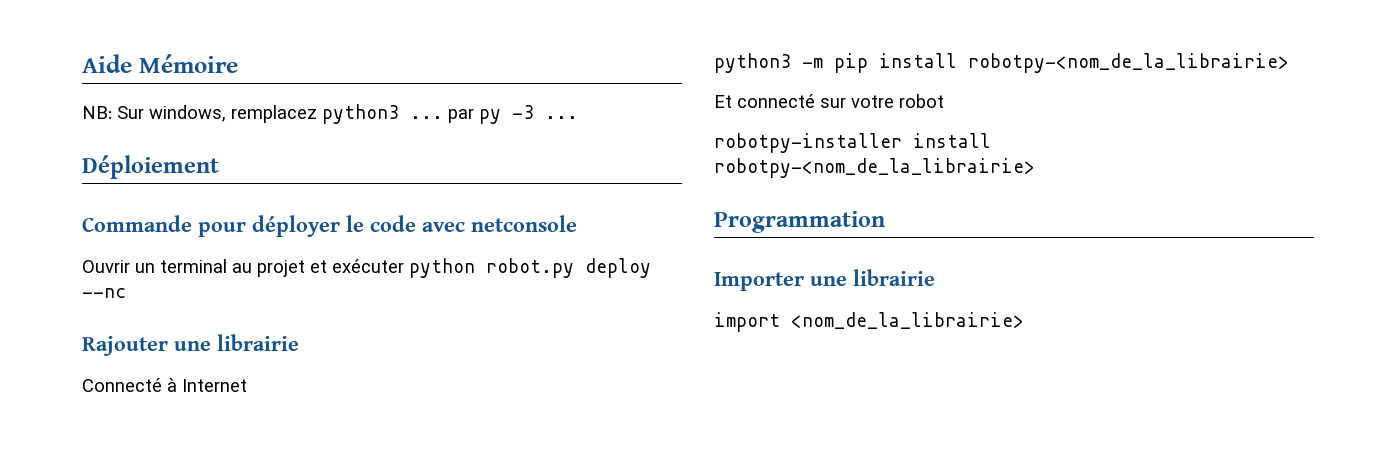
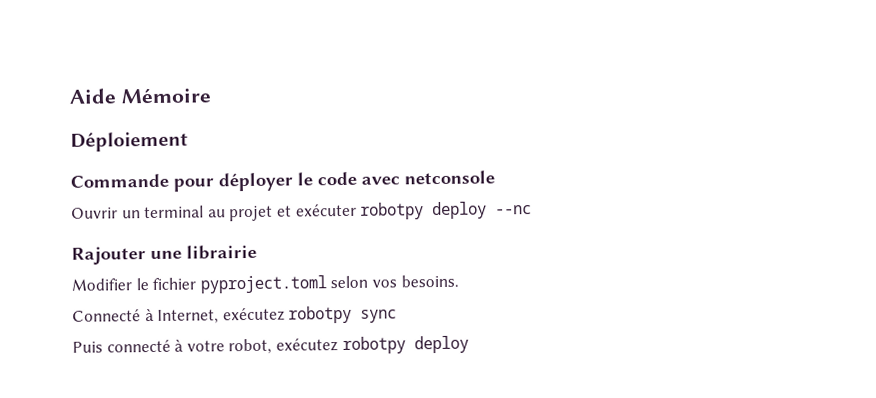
[82,104,578,124] // NB: Sur windows, remplacez python3 ... par py -3 ... -> (211, 95) none
[409,258,574,278] python robot.py -> [360,202,425,220] robotpy
[82,378,247,392] [714,53,1289,73] [714,94,944,108] [714,133,991,153] [714,158,1035,178] [714,211,885,233] [714,269,935,291] [714,312,1024,332] Connecté à Internet // python3 -m pip install robotpy-<nom_de_la_librairie> // Et connecté sur votre robot // robotpy-installer install robotpy-<nom_de_la_librairie> // Programmation // Importer une librairie // import <nom_de_la_librairie> -> [71,274,459,294] [72,305,398,324] [72,335,469,355] Modifier le fichier pyproject.toml selon vos besoins. // Connecté à Internet, exécutez robotpy sync // Puis connecté à votre robot, exécutez robotpy deploy

